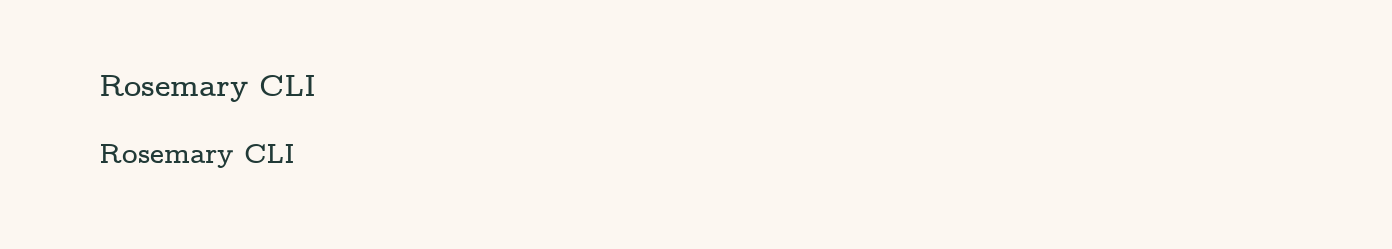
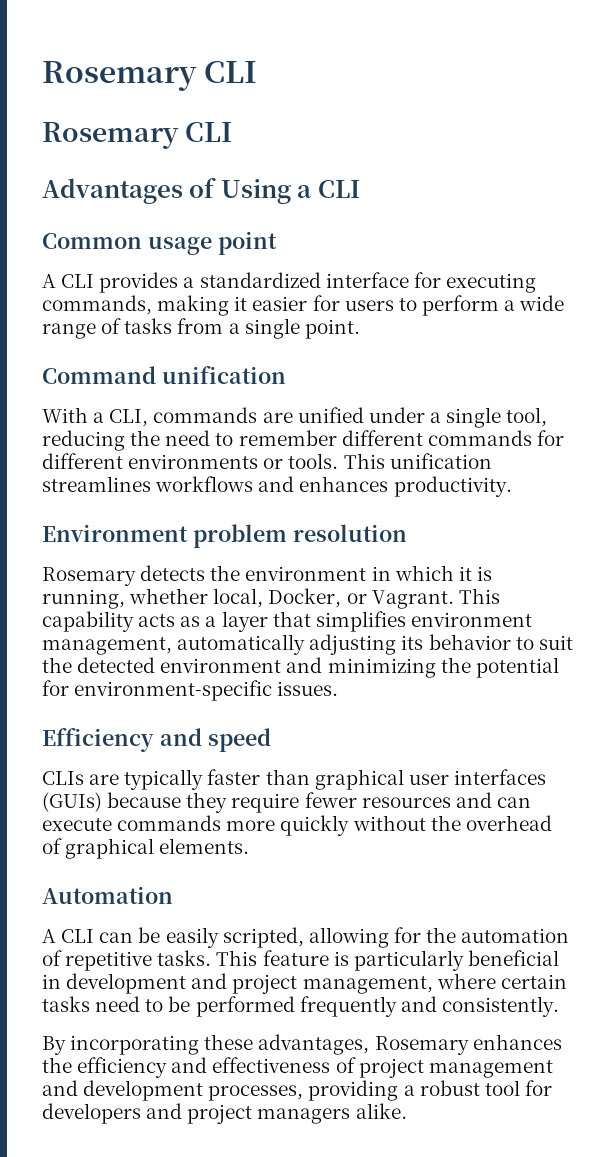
(295, 153) none -> [42,177,360,204] [42,231,277,255] [42,272,536,293] [42,295,565,316] [42,318,360,339] [42,366,286,384] [42,407,548,428] [42,430,564,451] [42,453,492,469] [42,476,512,497] [42,524,407,548] [42,565,492,586] [42,588,500,609] [42,611,532,632] [42,634,573,655] [42,657,559,678] [42,680,339,701] [42,728,271,752] [42,769,546,790] [42,792,531,813] [42,815,552,836] [42,838,250,859] [42,886,173,904] [42,927,570,948] [42,950,559,971] [42,973,567,994] [42,996,559,1017] [42,1034,562,1055] [42,1057,553,1078] [42,1080,552,1101] [42,1103,407,1124] // Advantages of Using a CLI // Common usage point // A CLI provides a standardized interface for executing commands, making it easier for users to perform a wide range of tasks from a single point. // Command unification // With a CLI, commands are unified under a single tool, reducing the need to remember different commands for different environments or tools. This unification streamlines workflows and enhances productivity. // Environment problem resolution // Rosemary detects the environment in which it is running, whether local, Docker, or Vagrant. This capability acts as a layer that simplifies environment management, automatically adjusting its behavior to suit the detected environment and minimizing the potential for environment-specific issues. // Efficiency and speed // CLIs are typically faster than graphical user interfaces (GUIs) because they require fewer resources and can execute commands more quickly without the overhead of graphical elements. // Automation // A CLI can be easily scripted, allowing for the automation of repetitive tasks. This feature is particularly beneficial in development and project management, where certain tasks need to be performed frequently and consistently. // By incorporating these advantages, Rosemary enhances the efficiency and effectiveness of project management and development processes, providing a robust tool for developers and project managers alike.

